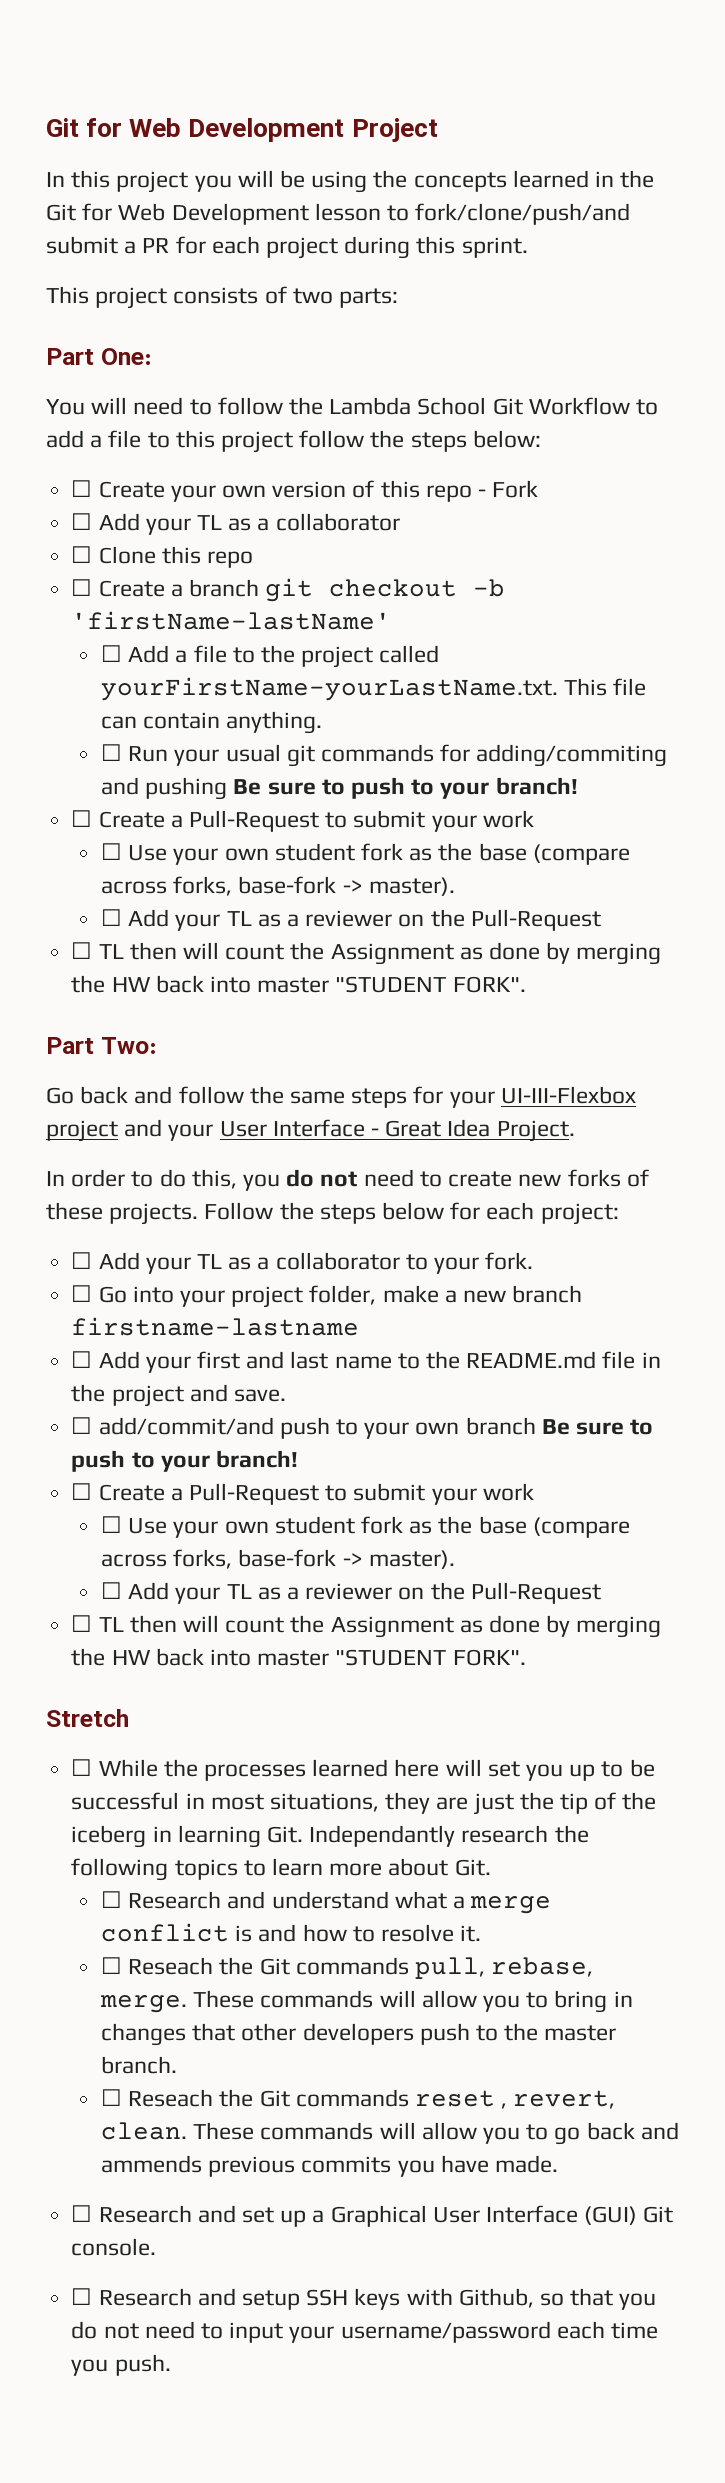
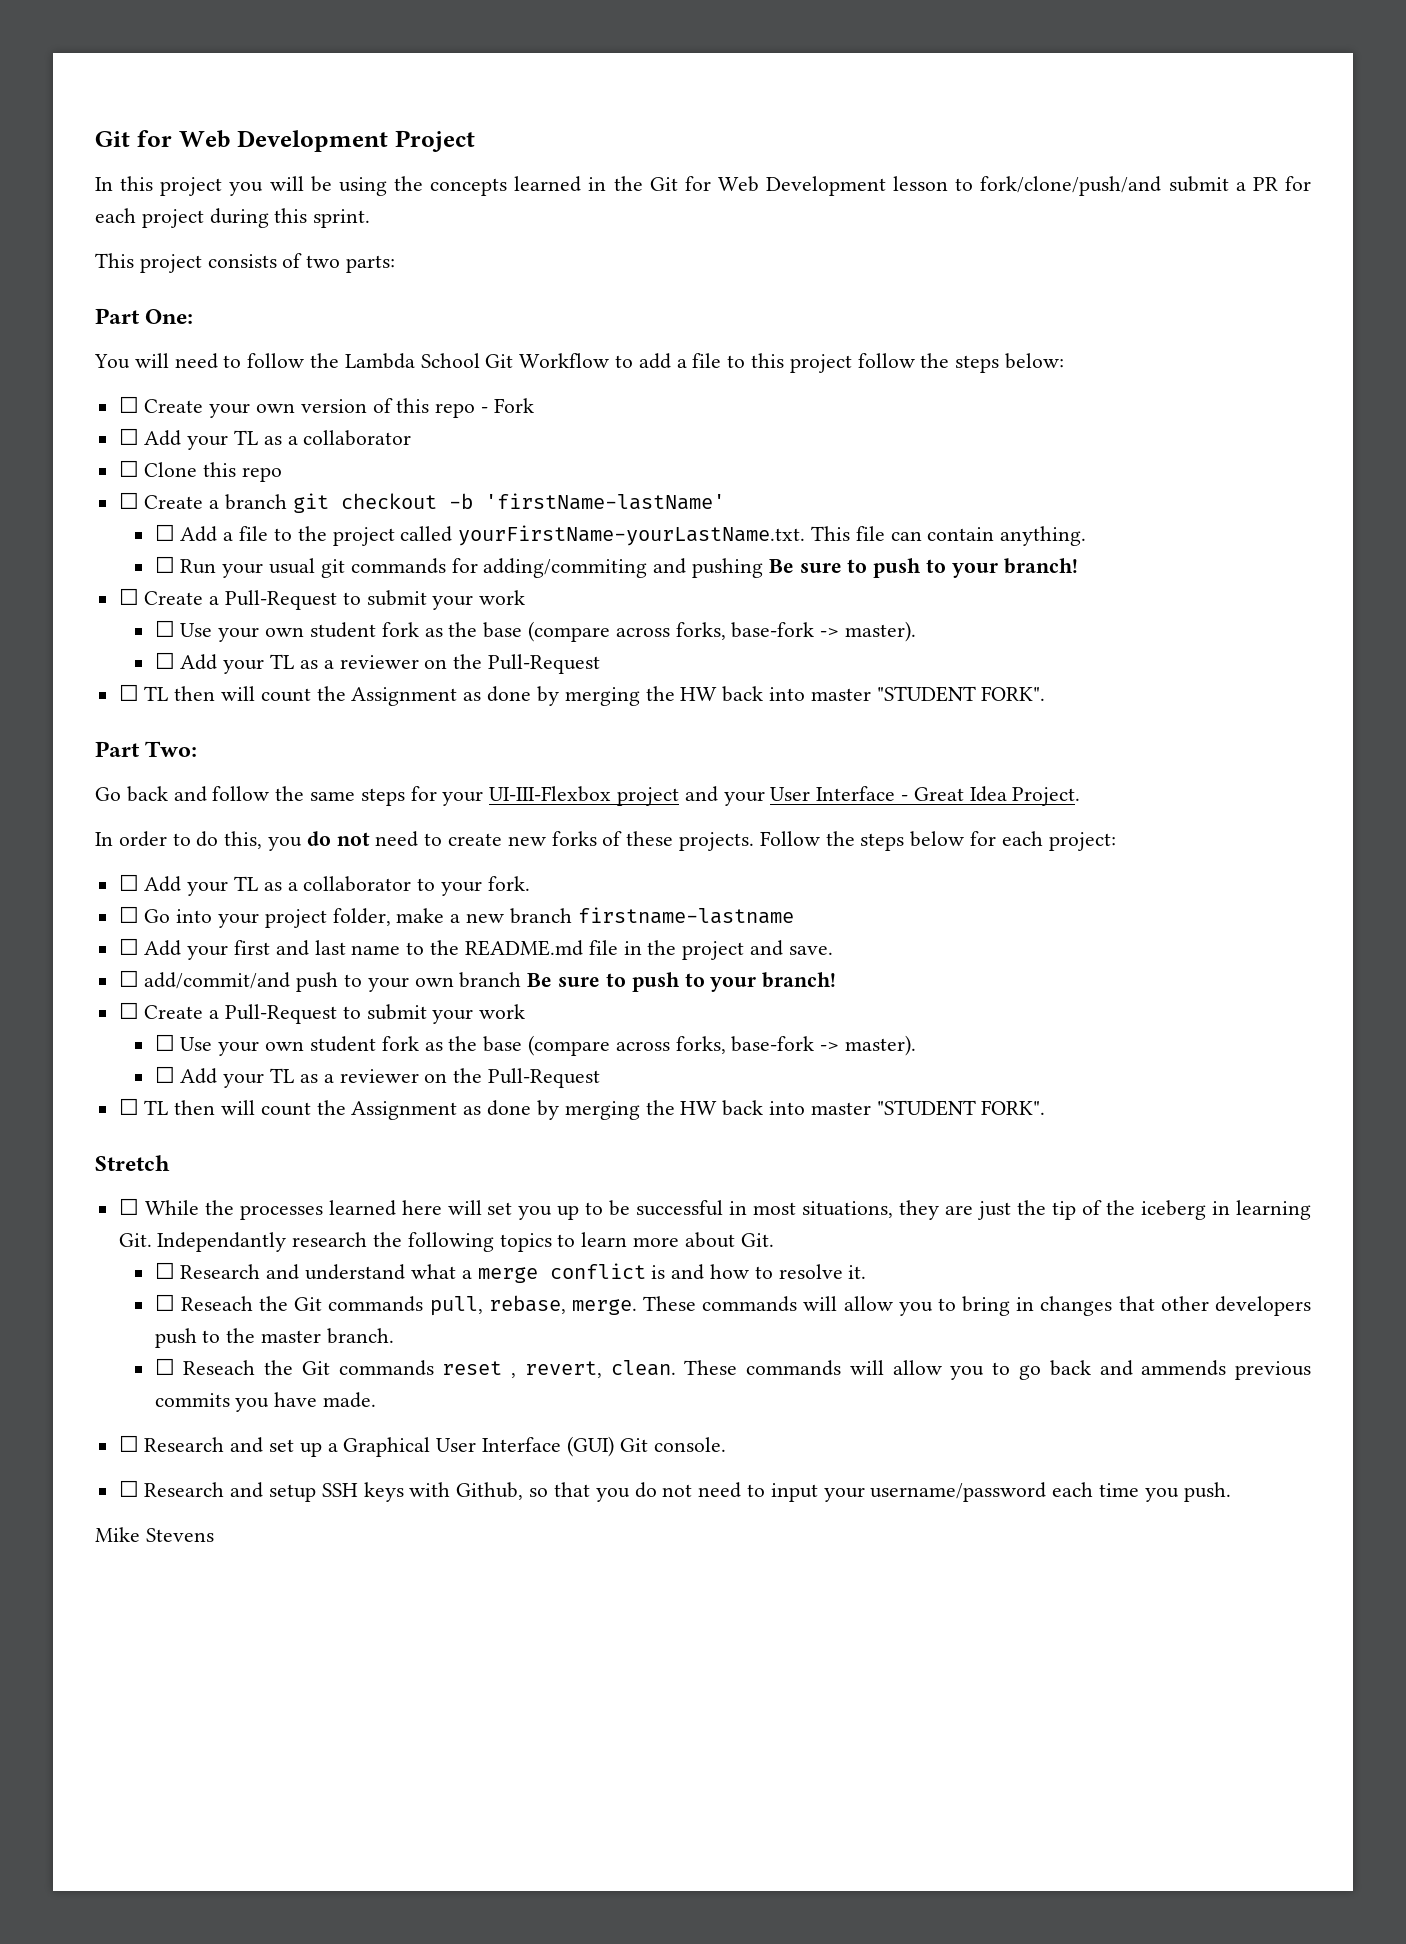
(171, 2365) none -> [95,1527,214,1542] // Mike Stevens

